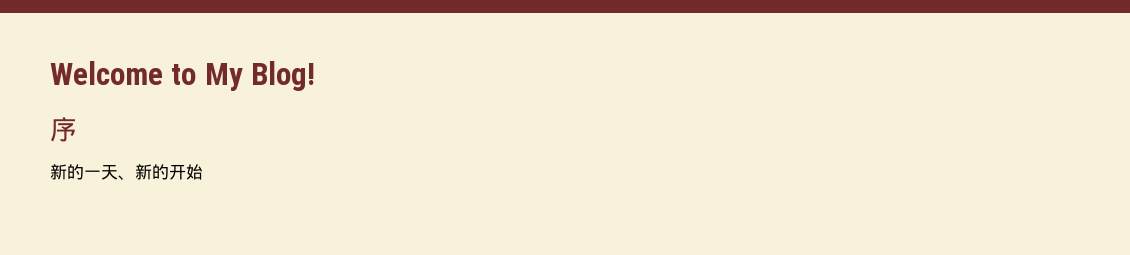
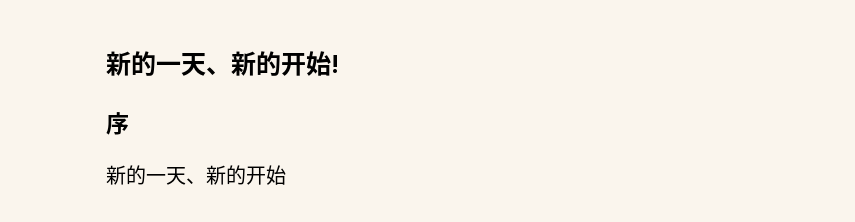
[50,61,316,91] Welcome to My Blog! -> [106,51,339,76] 新的一天、新的开始!

